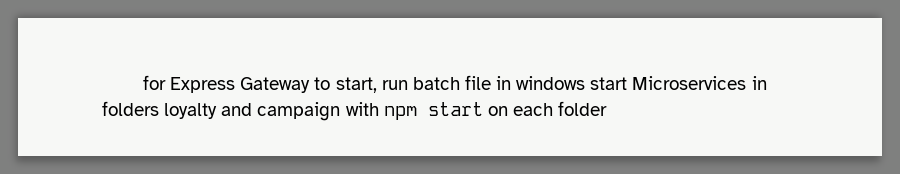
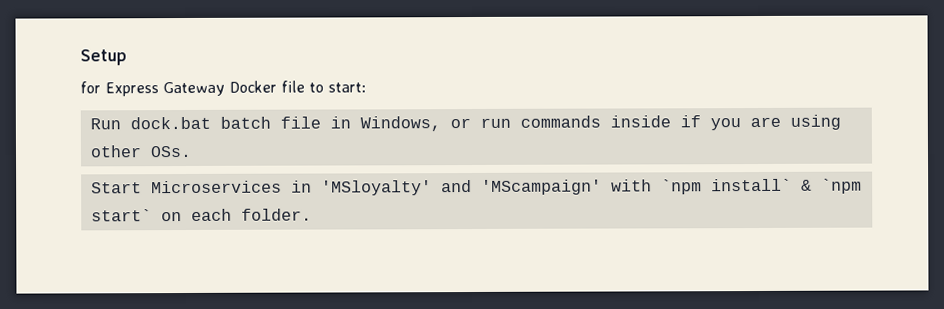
(142, 82) none -> [80,49,127,66] Setup //
[314,75,767,93] [102,101,483,121] to start, run batch file in windows start Microservices in folders loyalty and campaign with npm start -> [229,80,366,93] [89,114,841,132] [89,145,192,158] [90,178,862,196] [90,209,152,222] Docker file to start: // Run dock.bat batch file in Windows, or run commands inside if you are using other OSs. // Start Microservices in 'MSloyalty' and 'MScampaign' with `npm install` & `npm start`
[558,101,608,116] folder -> [240,208,312,221] folder.

